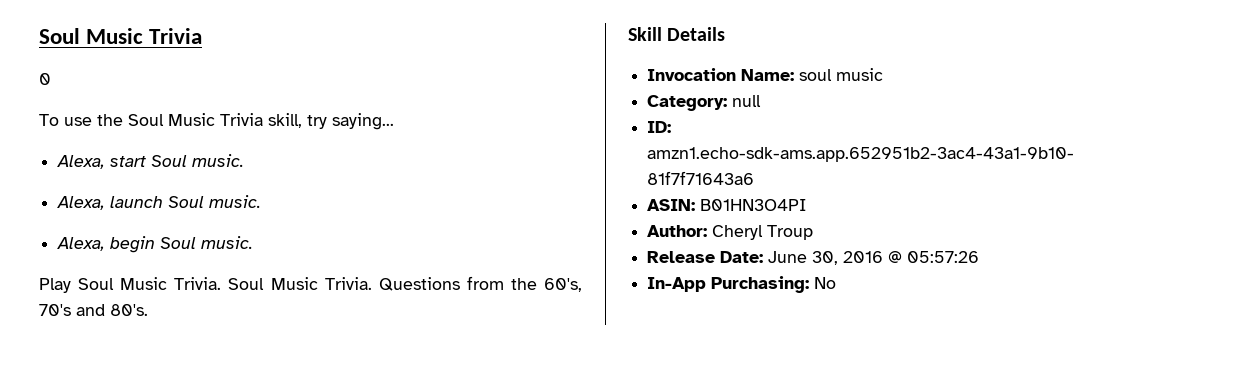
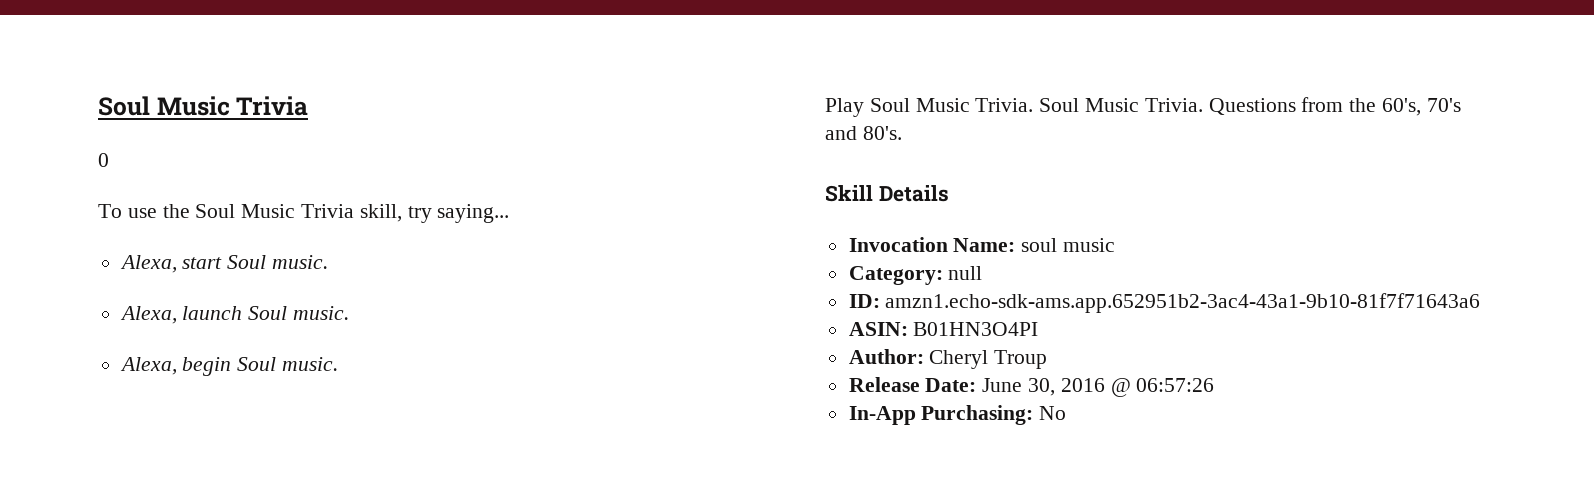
[907,251,980,263] 05:57:26 -> [1136,378,1215,392] 06:57:26

